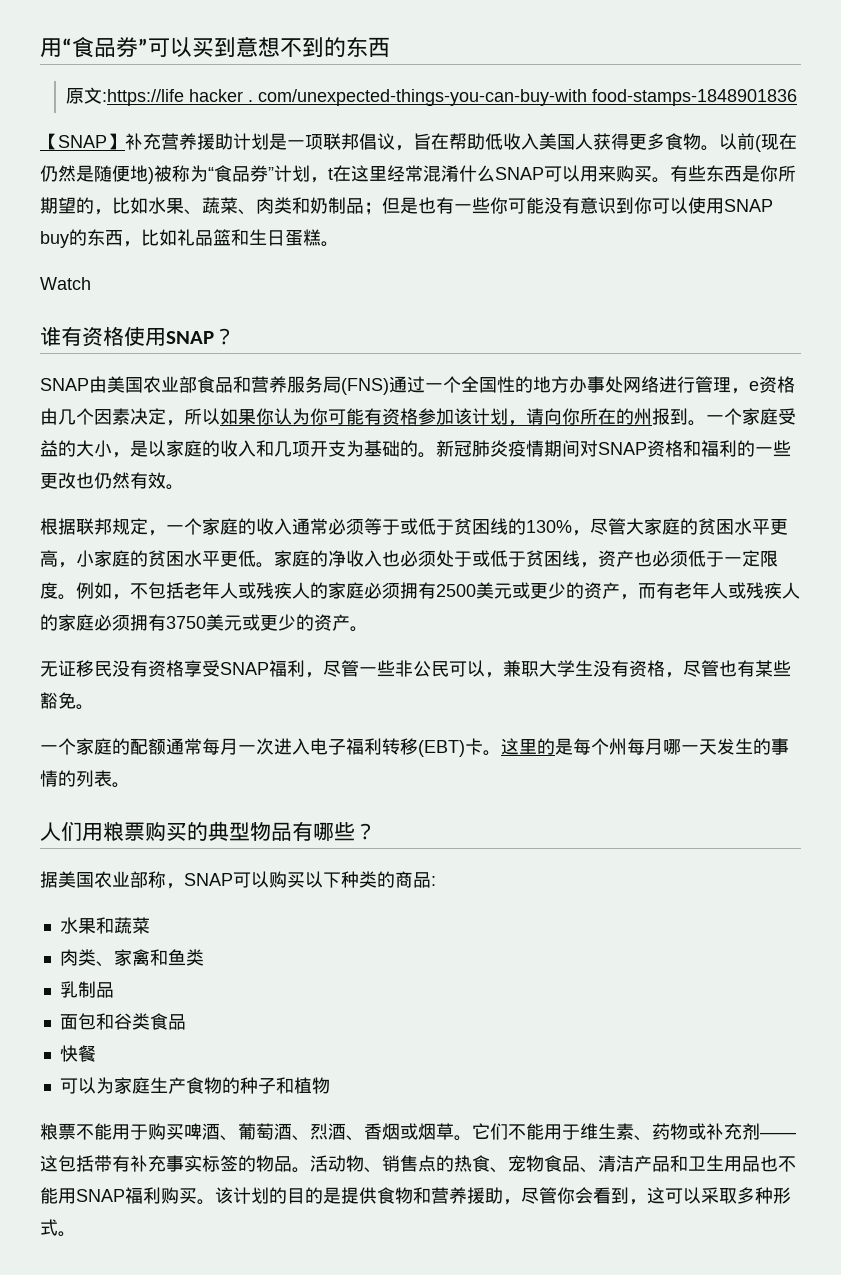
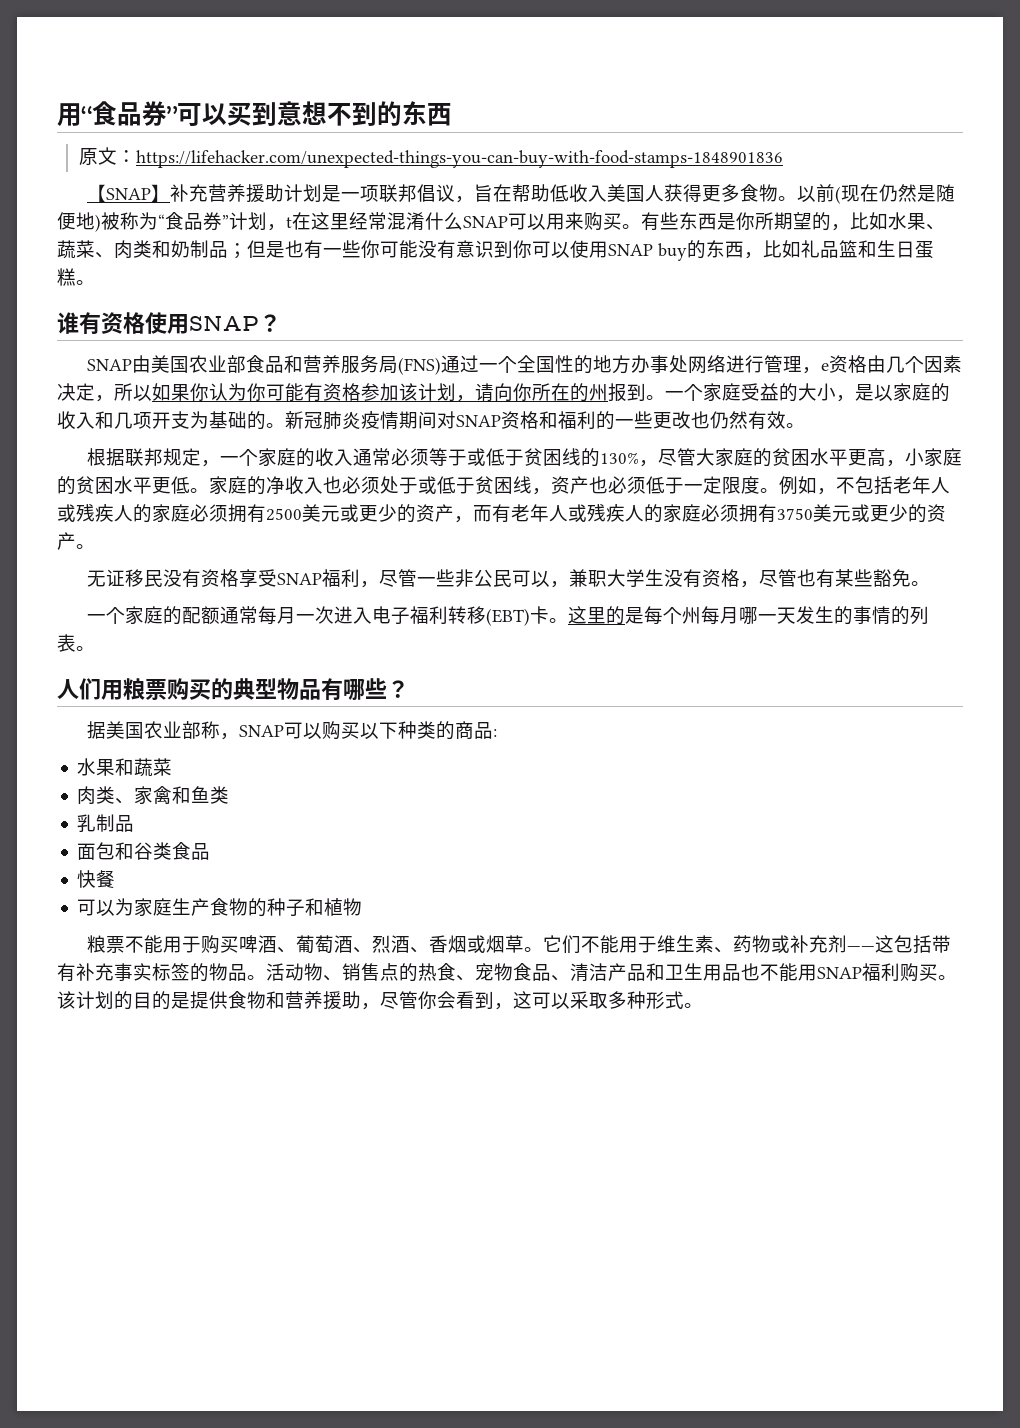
[102,89,798,106] :https://life hacker . com/unexpected-things-you-can-buy-with food-stamps-1848901836 -> [116,150,783,168] ：https://lifehacker.com/unexpected-things-you-can-buy-with-food-stamps-1848901836
[40,277,91,290] // Watch -> (95, 282) none

